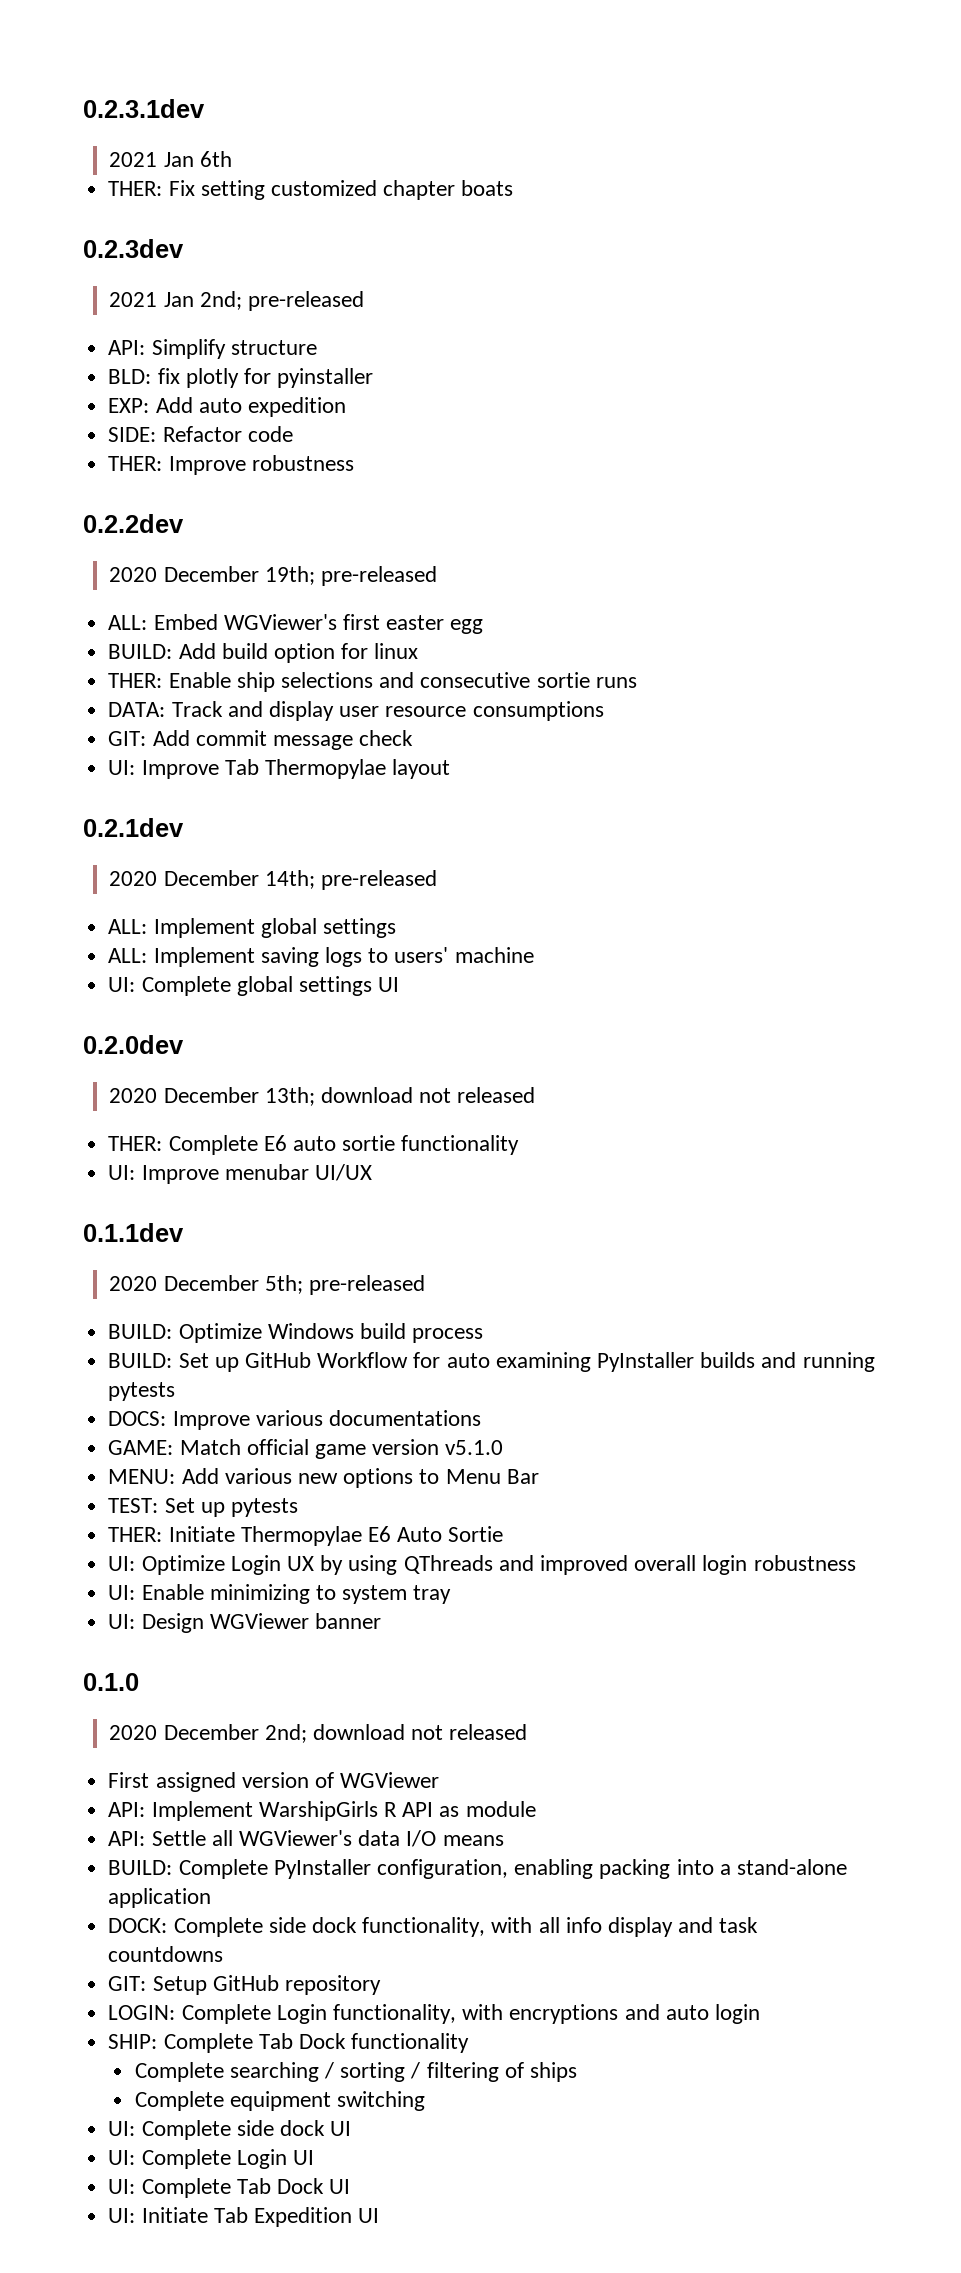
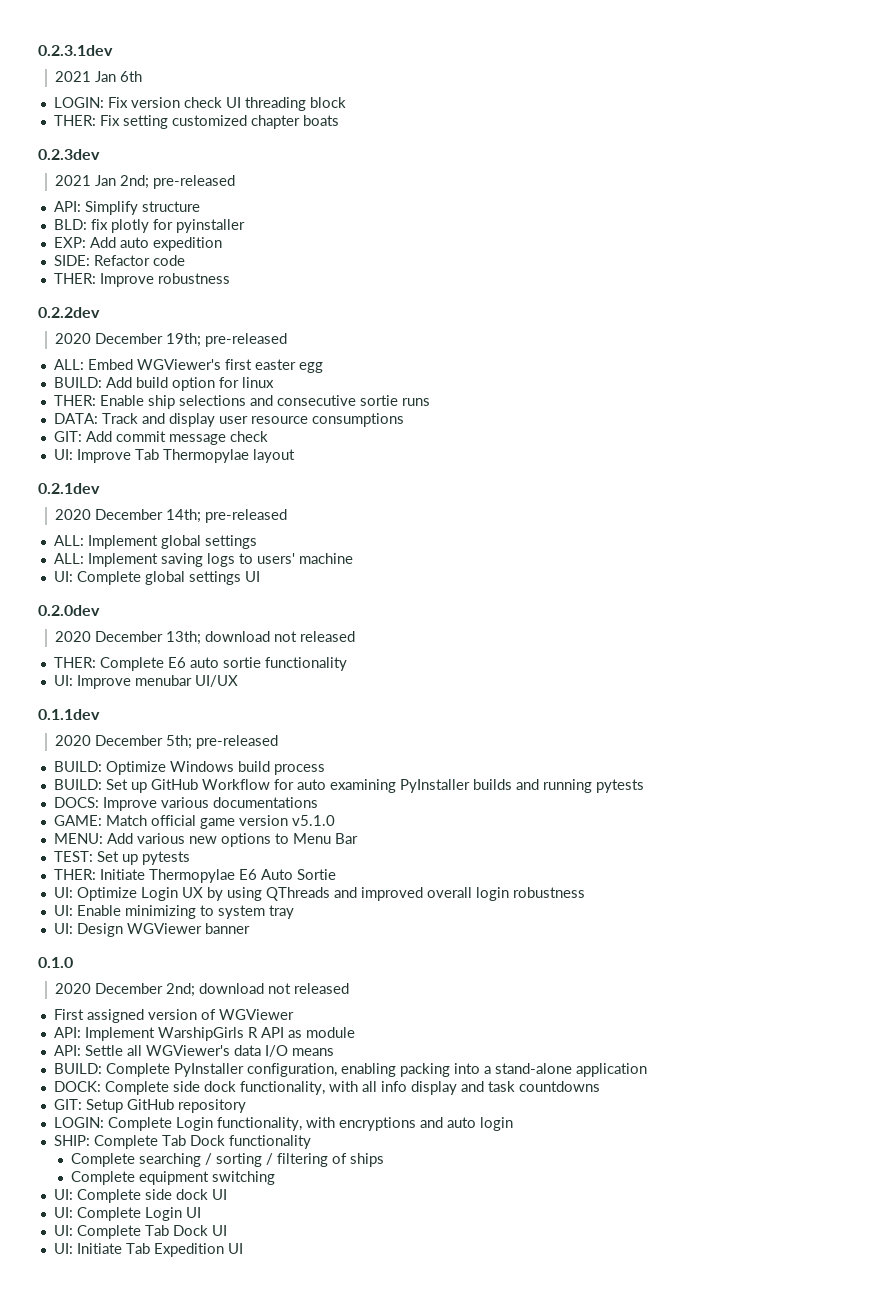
(232, 159) none -> [53,97,346,111] // LOGIN: Fix version check UI threading block

